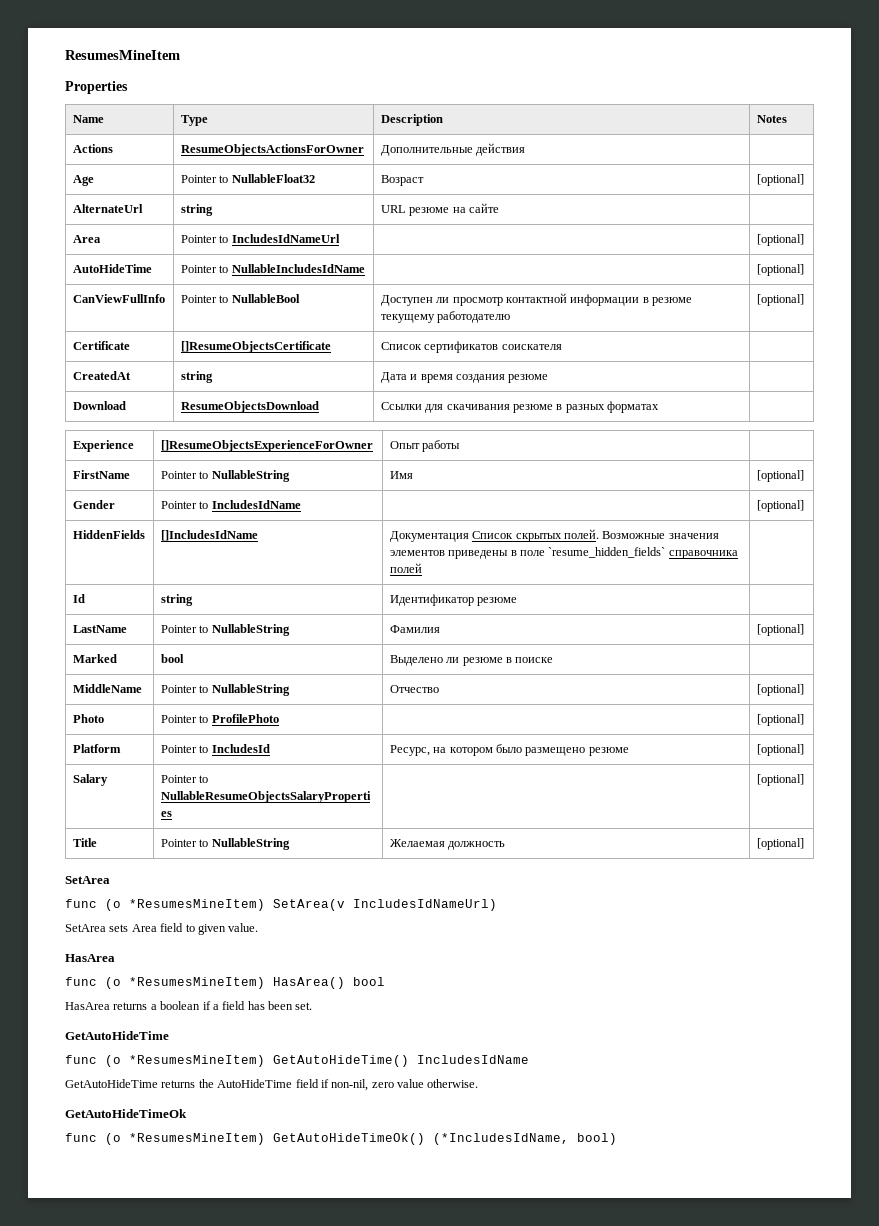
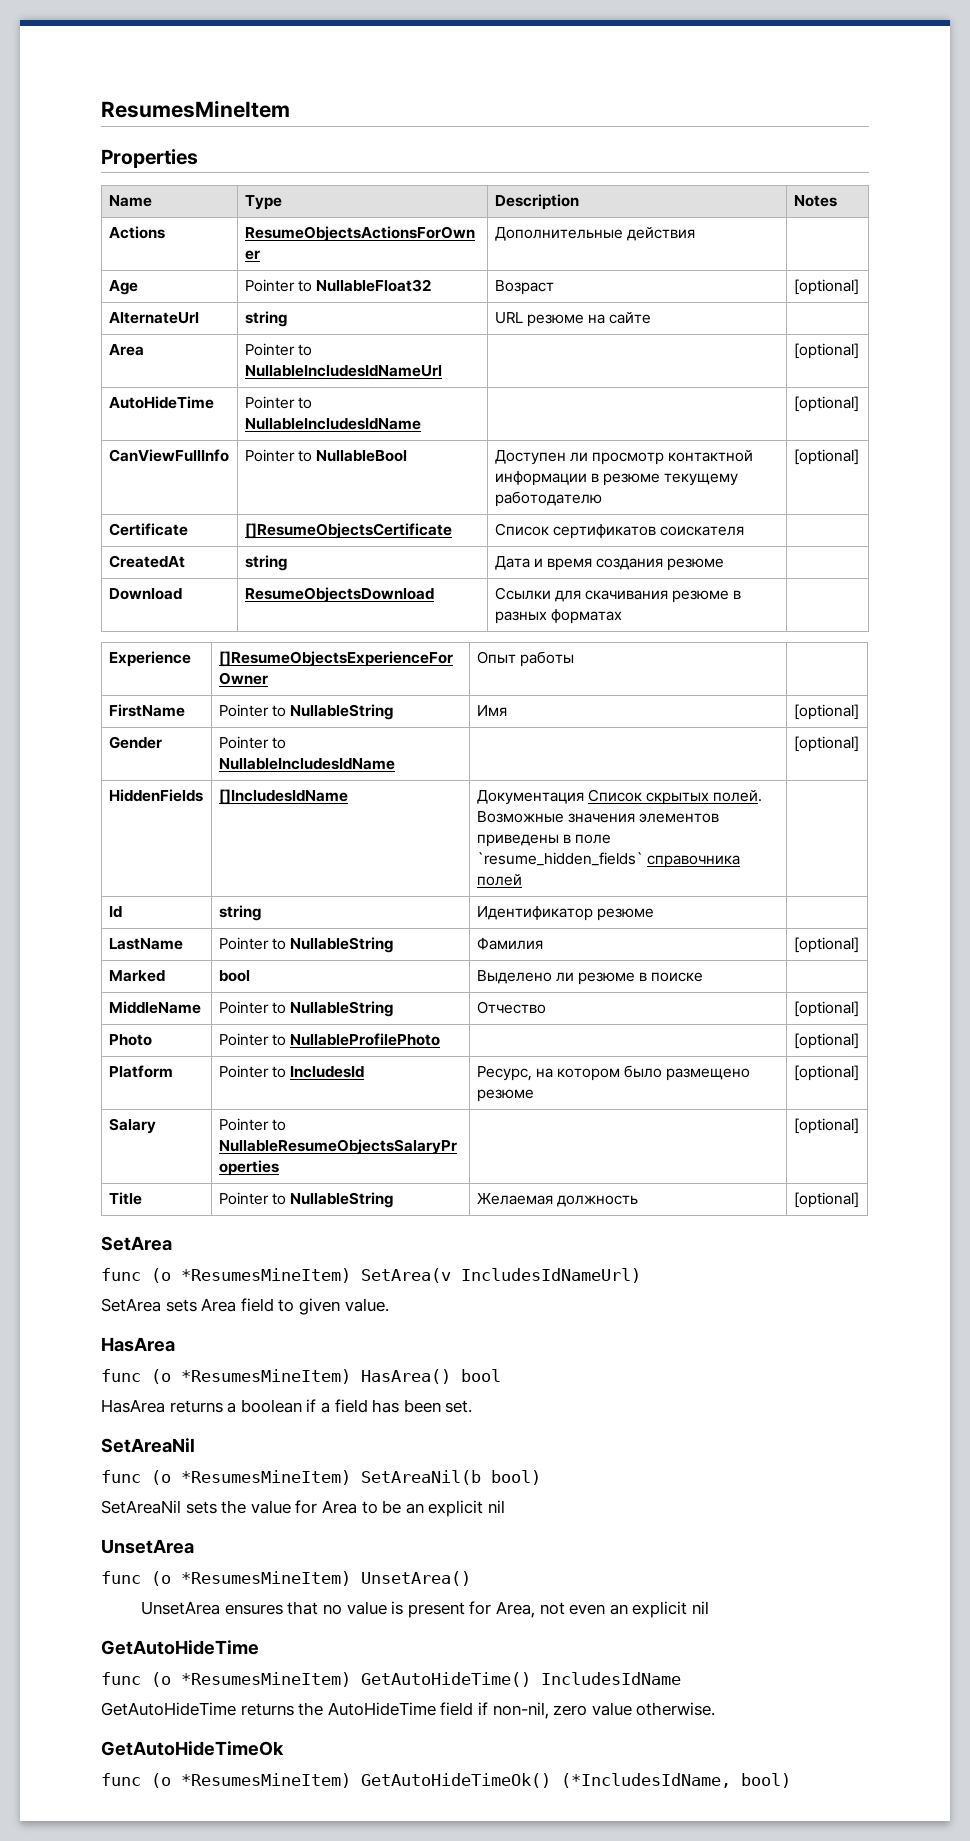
[231,234,340,243] IncludesIdNameUrl -> [244,365,442,377] NullableIncludesIdNameUrl
[211,500,301,509] IncludesIdName -> [218,758,395,770] NullableIncludesIdName
[211,714,279,723] ProfilePhoto -> [289,1033,440,1046] NullableProfilePhoto
(313, 1006) none -> [101,1438,195,1453] [101,1470,541,1485] [101,1500,505,1517] [101,1539,194,1554] [101,1571,471,1586] [141,1601,709,1618] // SetAreaNil // func (o *ResumesMineItem) SetAreaNil(b bool) // SetAreaNil sets the value for Area to be an explicit nil // UnsetArea // func (o *ResumesMineItem) UnsetArea() // UnsetArea ensures that no value is present for Area, not even an explicit nil

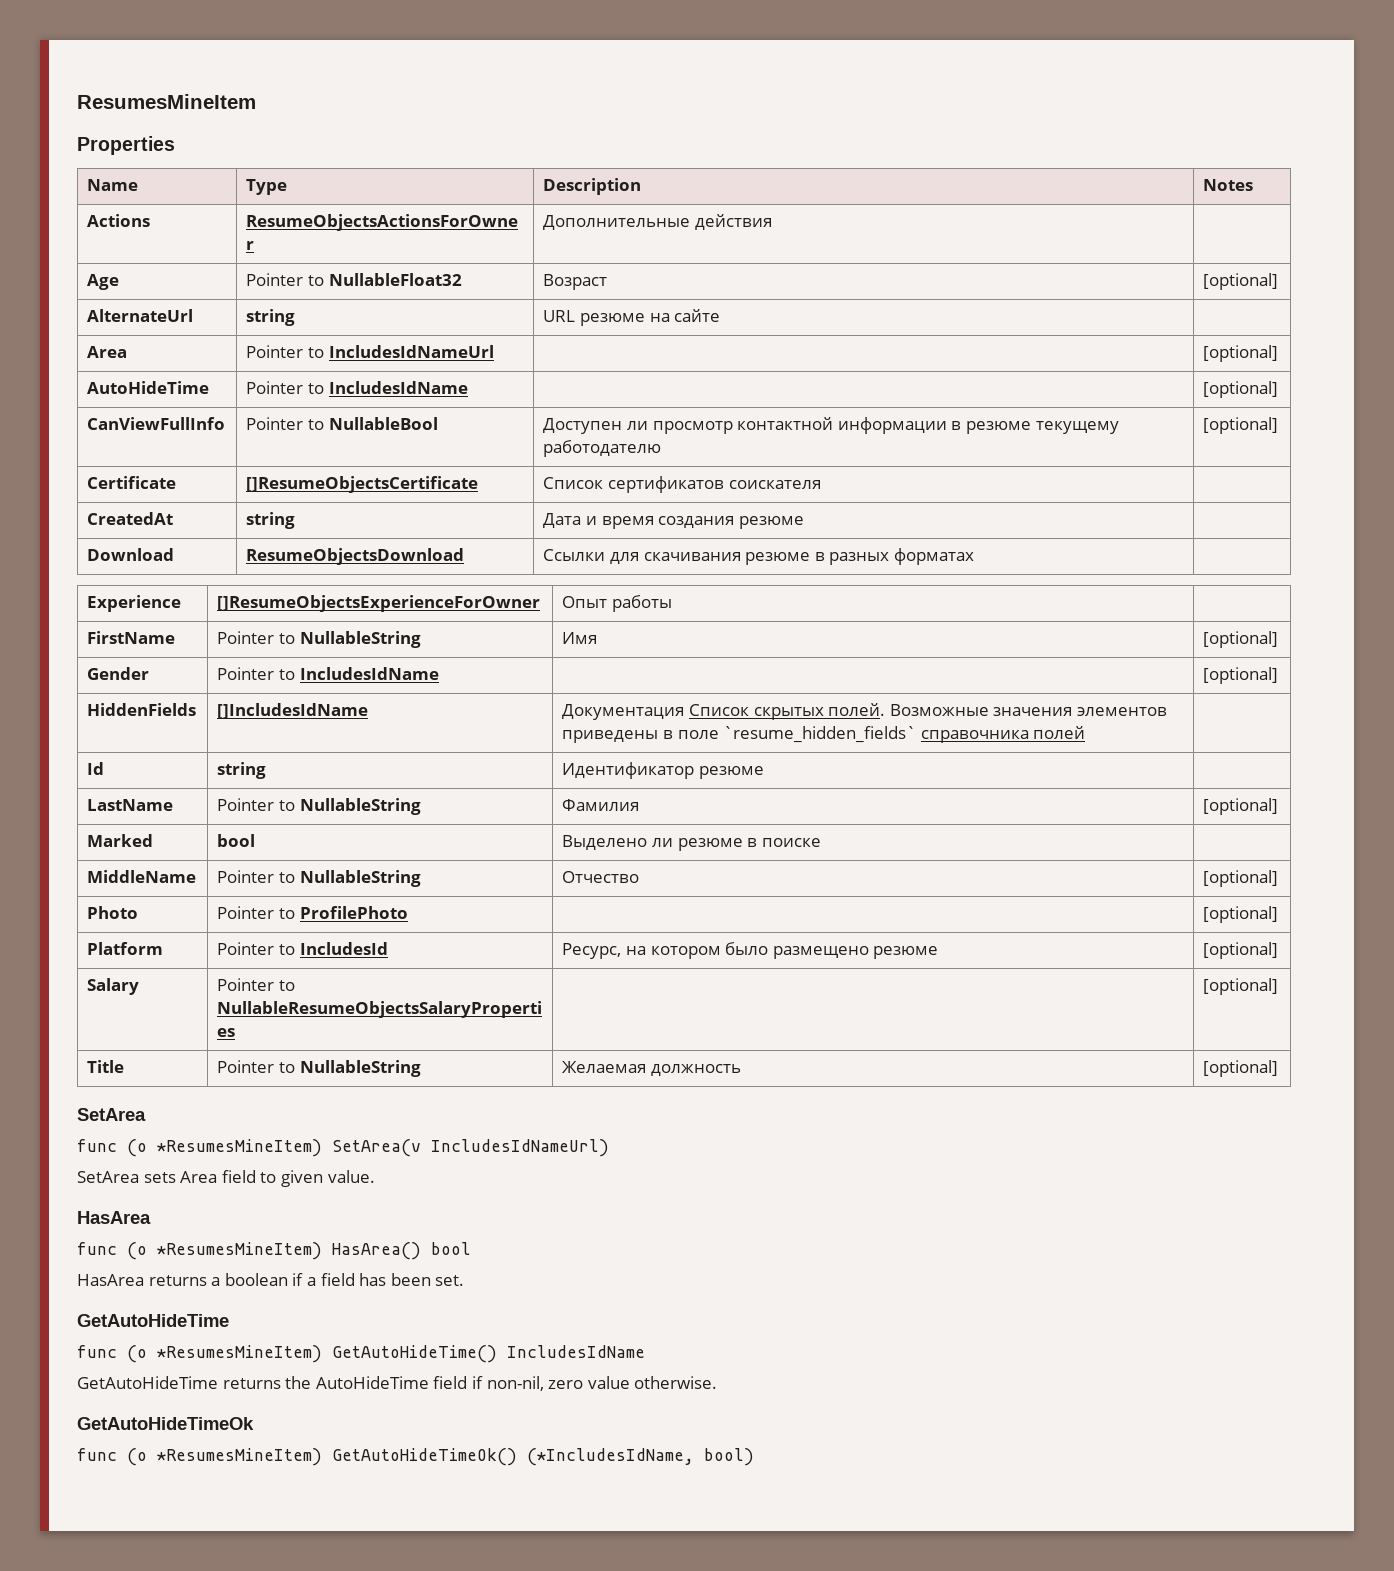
[244,365,442,377] NullableIncludesIdNameUrl -> [328,345,494,358] IncludesIdNameUrl
[244,418,421,430] NullableIncludesIdName -> [328,381,468,394] IncludesIdName
[218,758,395,770] NullableIncludesIdName -> [299,667,439,680] IncludesIdName
[289,1033,440,1046] NullableProfilePhoto -> [299,906,408,919] ProfilePhoto
[101,1438,195,1453] [101,1470,541,1485] [101,1500,505,1517] [101,1539,194,1554] [101,1571,471,1586] [141,1601,709,1618] // SetAreaNil // func (o *ResumesMineItem) SetAreaNil(b bool) // SetAreaNil sets the value for Area to be an explicit nil // UnsetArea // func (o *ResumesMineItem) UnsetArea() // UnsetArea ensures that no value is present for Area, not even an explicit nil -> (465, 1280) none

